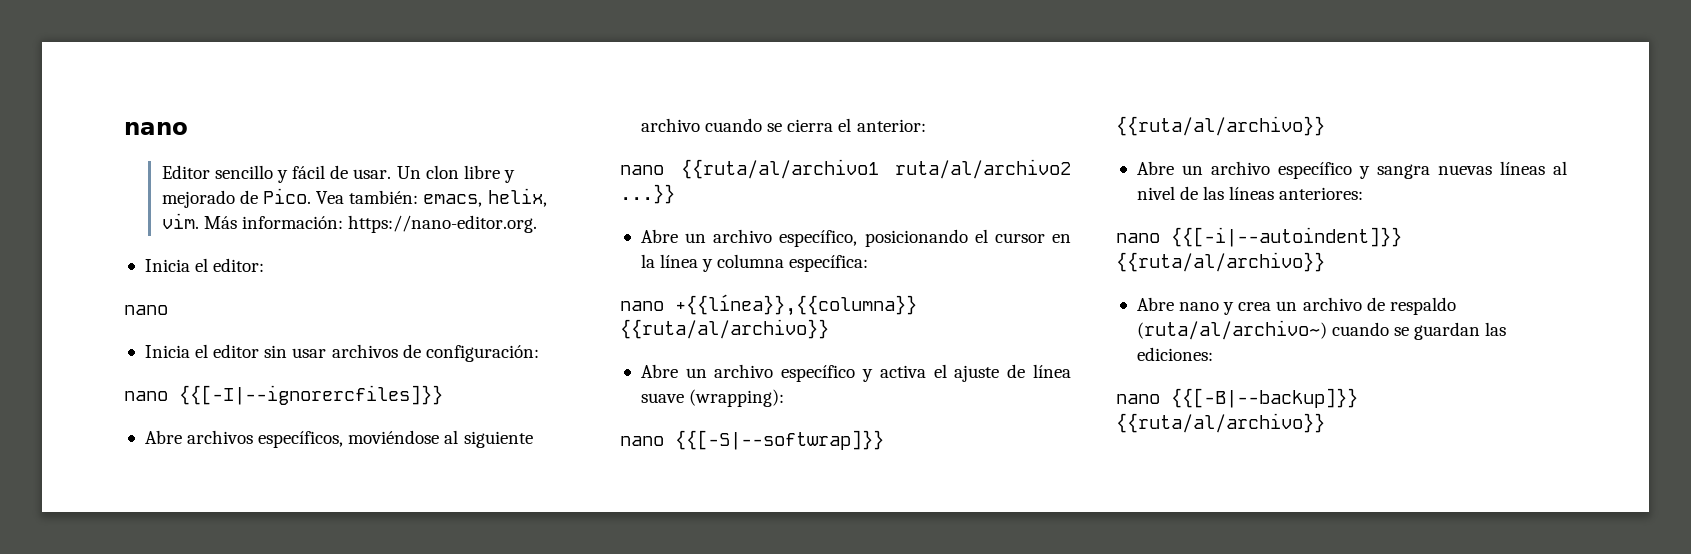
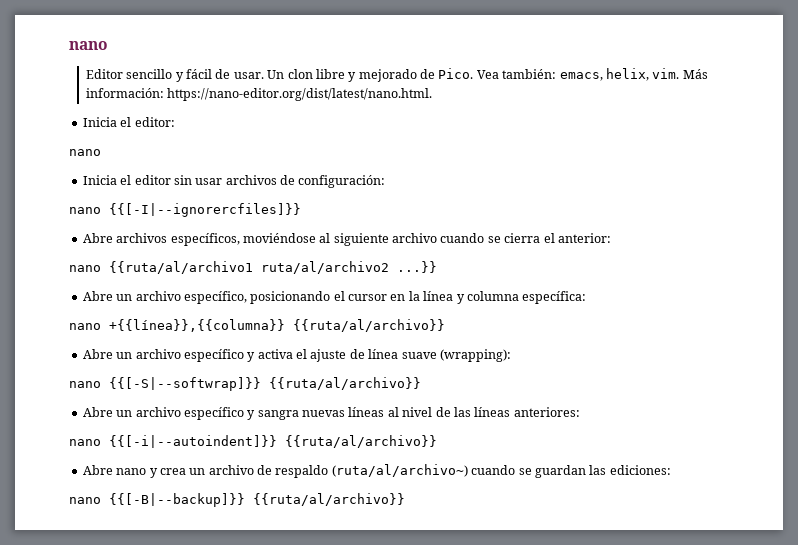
[348,215,538,233] https://nano-editor.org. -> [167,88,433,101] https://nano-editor.org/dist/latest/nano.html.

